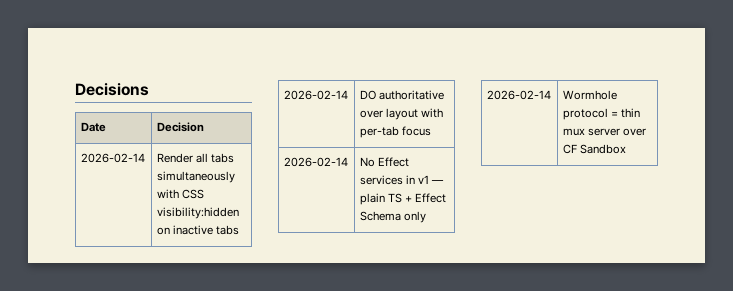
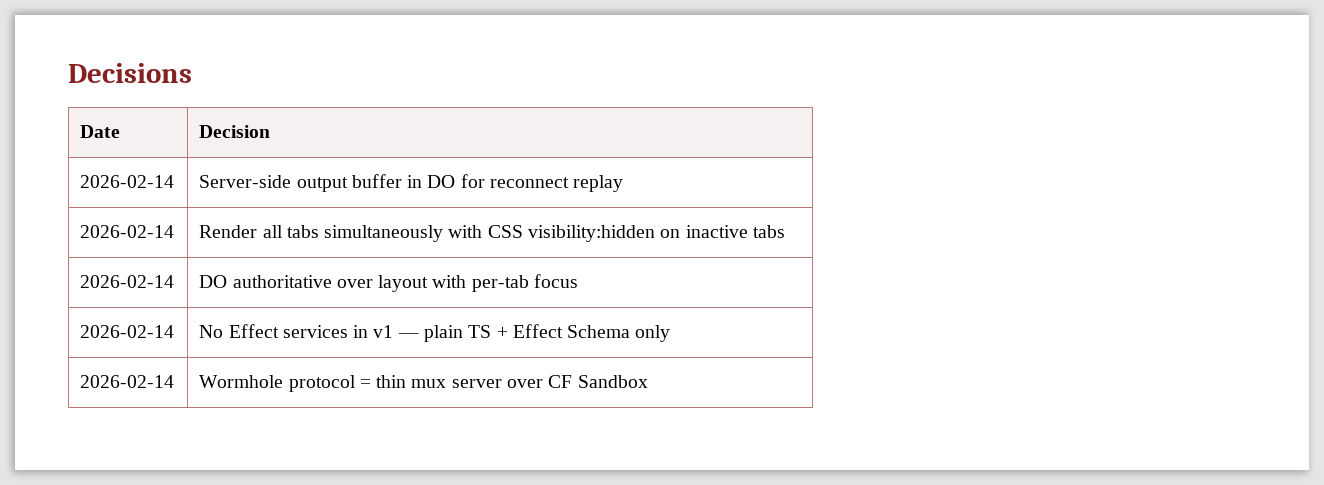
(204, 127) none -> [80,175,175,188] [199,174,624,192] // 2026-02-14 | Server-side output buffer in DO for reconnect replay

